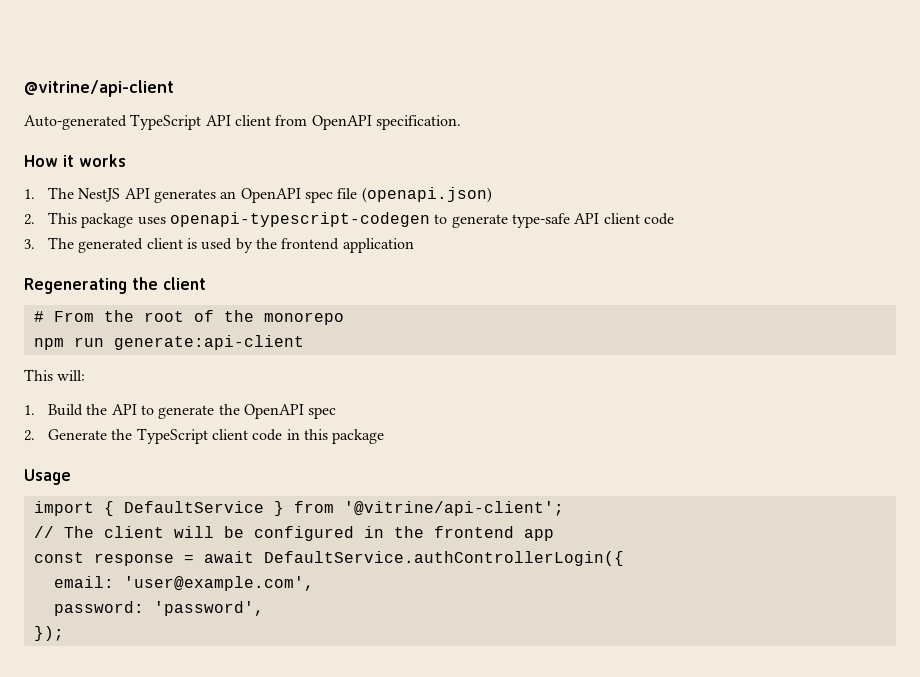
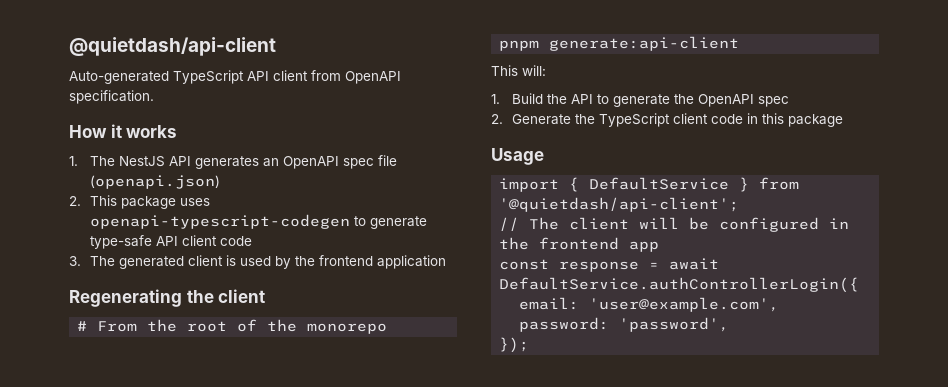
[24,80,174,97] @vitrine/api-client -> [69,37,276,56] @quietdash/api-client
[33,337,104,350] npm run -> [499,40,540,51] pnpm
[343,501,564,516] '@vitrine/api-client'; -> [499,197,740,212] '@quietdash/api-client';

